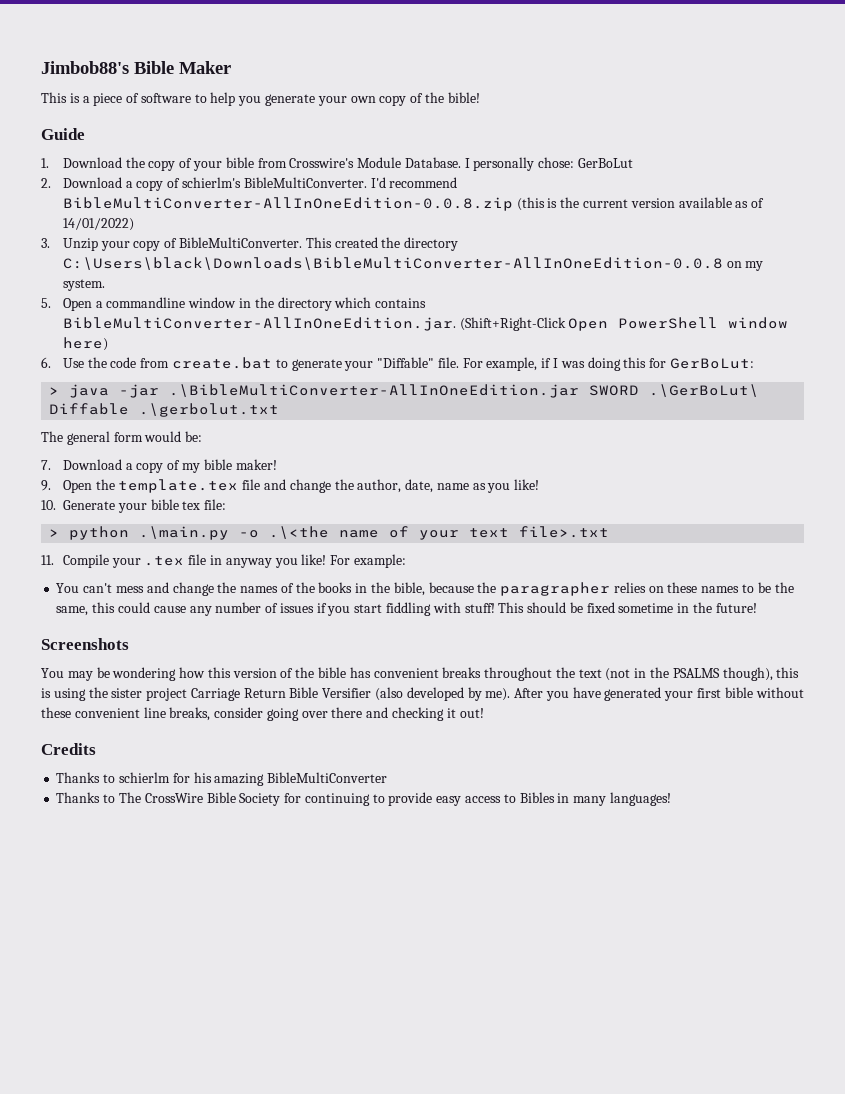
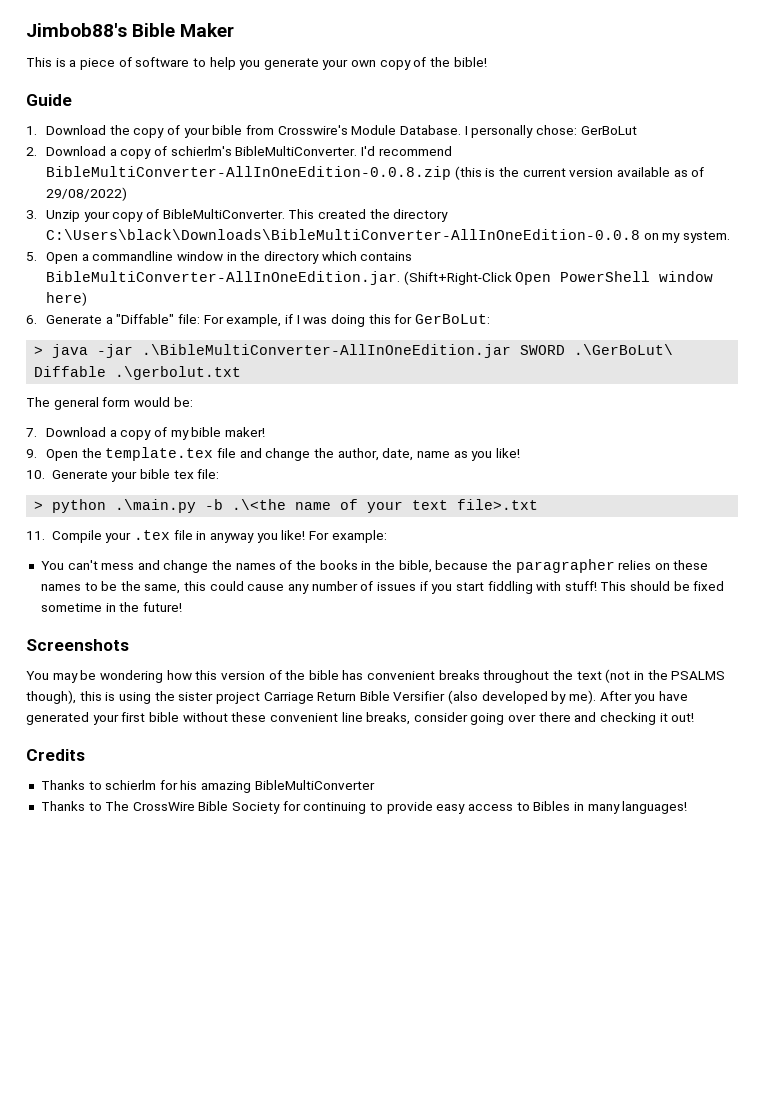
[62,218,134,231] 14/01/2022) -> [46,187,128,201] 29/08/2022)
[62,357,459,371] Use the code from create.bat to generate your "Diffable" file. -> [46,314,201,324] Generate a "Diffable" file:
[239,530,260,538] -o -> [205,499,224,510] -b

